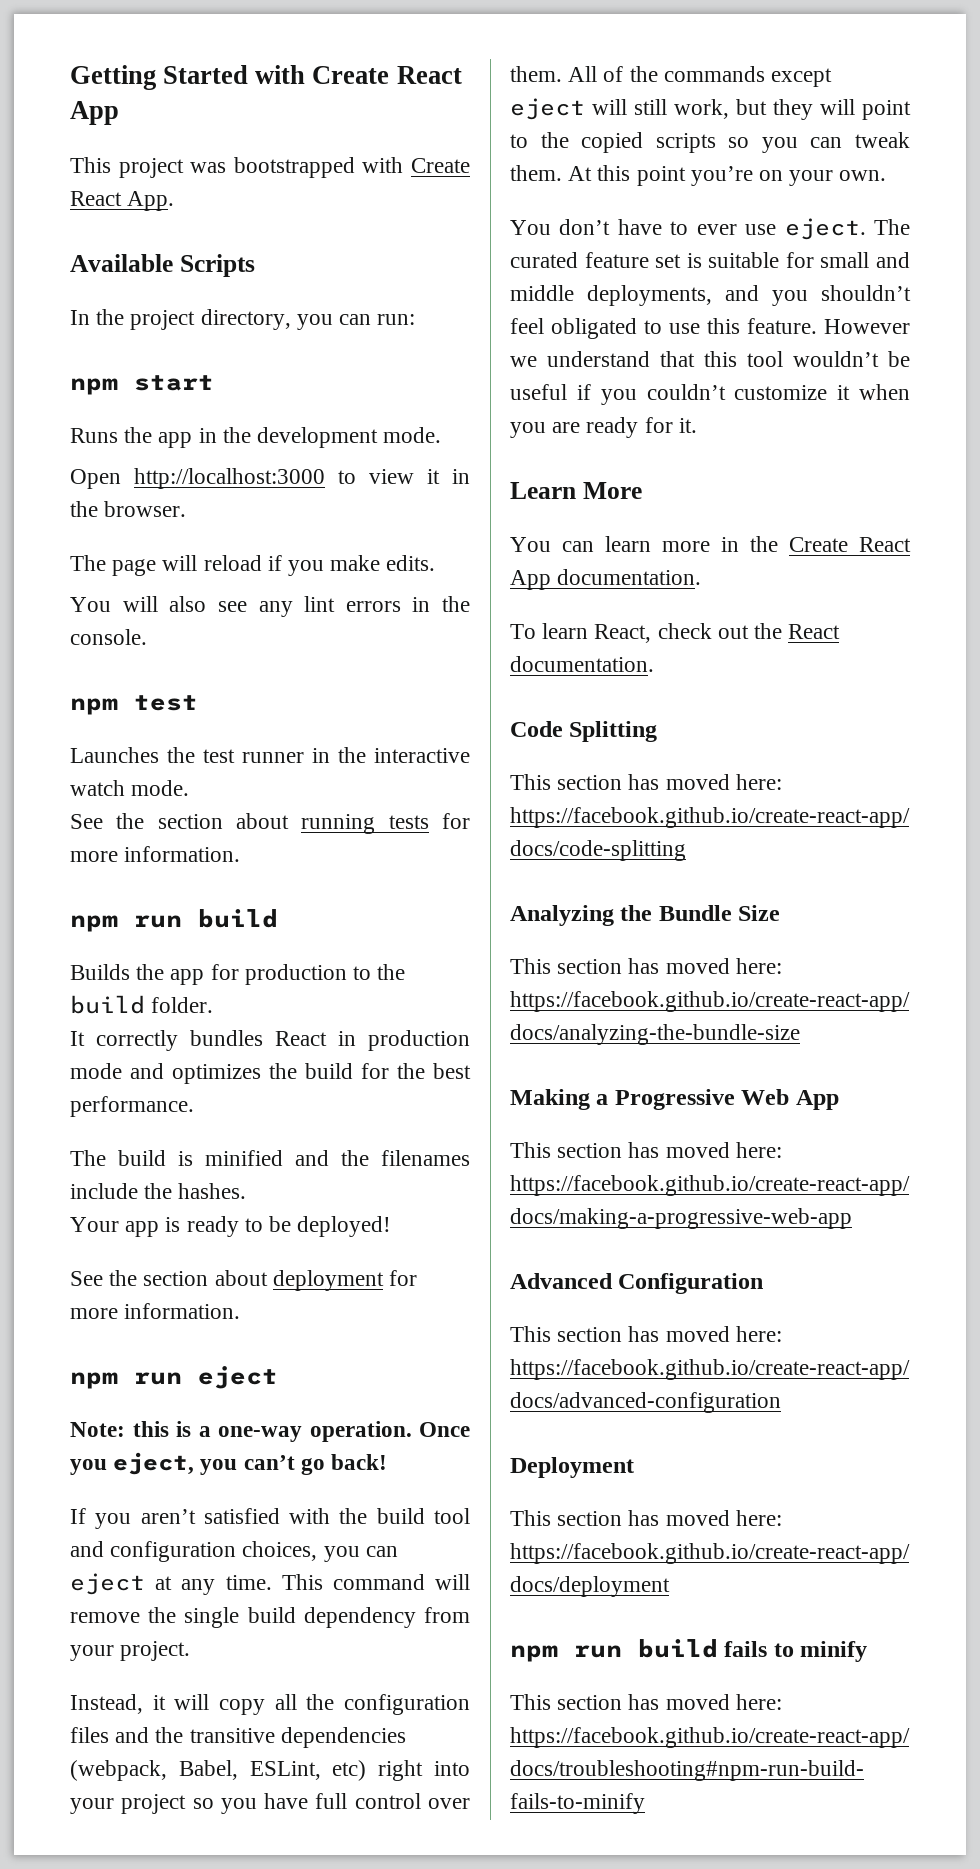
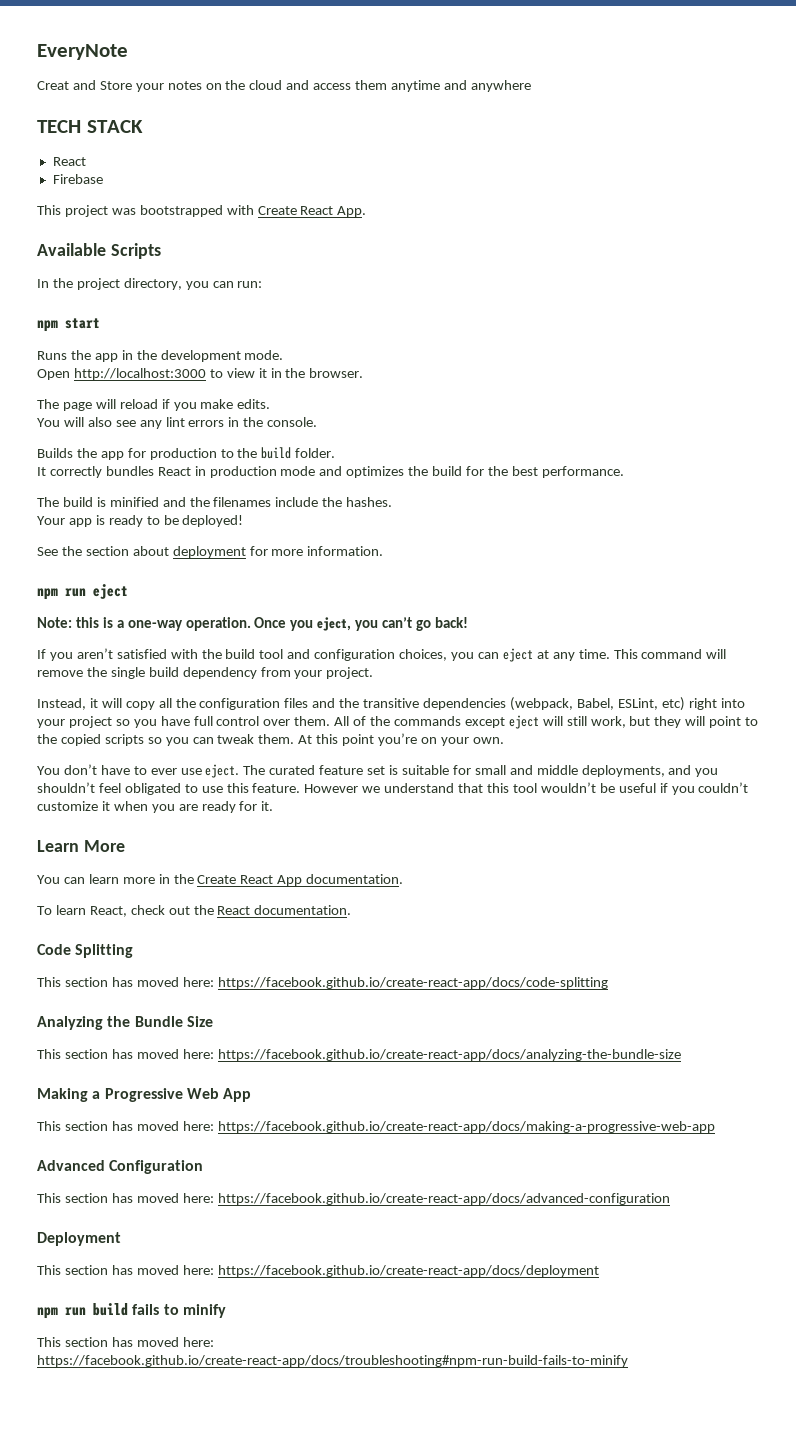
[70,65,462,90] [70,101,119,125] Getting Started with Create React App -> [37,44,128,60] [37,80,531,92] [37,120,143,133] [52,157,86,166] [52,174,103,184] EveryNote // Creat and Store your notes on the cloud and access them anytime and anywhere // TECH STACK // React // Firebase
[70,695,198,715] [70,747,470,763] [70,780,190,796] [70,813,470,834] [70,846,241,862] [70,909,278,932] // npm test // Launches the test runner in the interactive watch mode. // See the section about running tests for more information. // npm run build -> (318, 422) none

